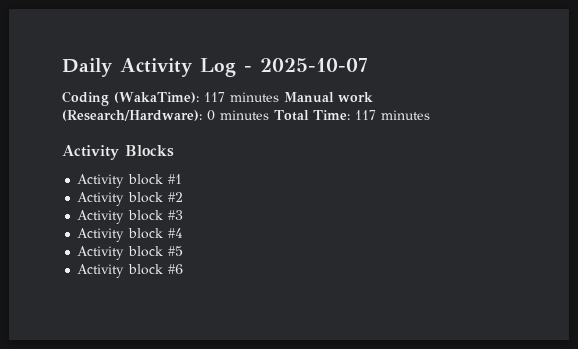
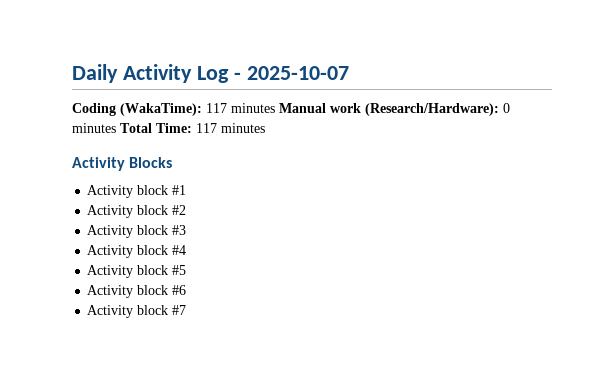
(184, 269) none -> [87,305,187,318] // Activity block #7

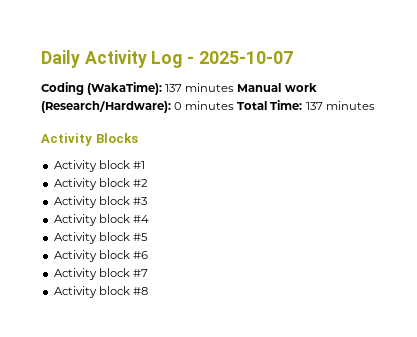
[206,103,227,113] 117 -> [165,84,183,92] 137
[196,123,217,133] 117 -> [305,102,323,110] 137
(187, 310) none -> [53,286,148,298] // Activity block #8

